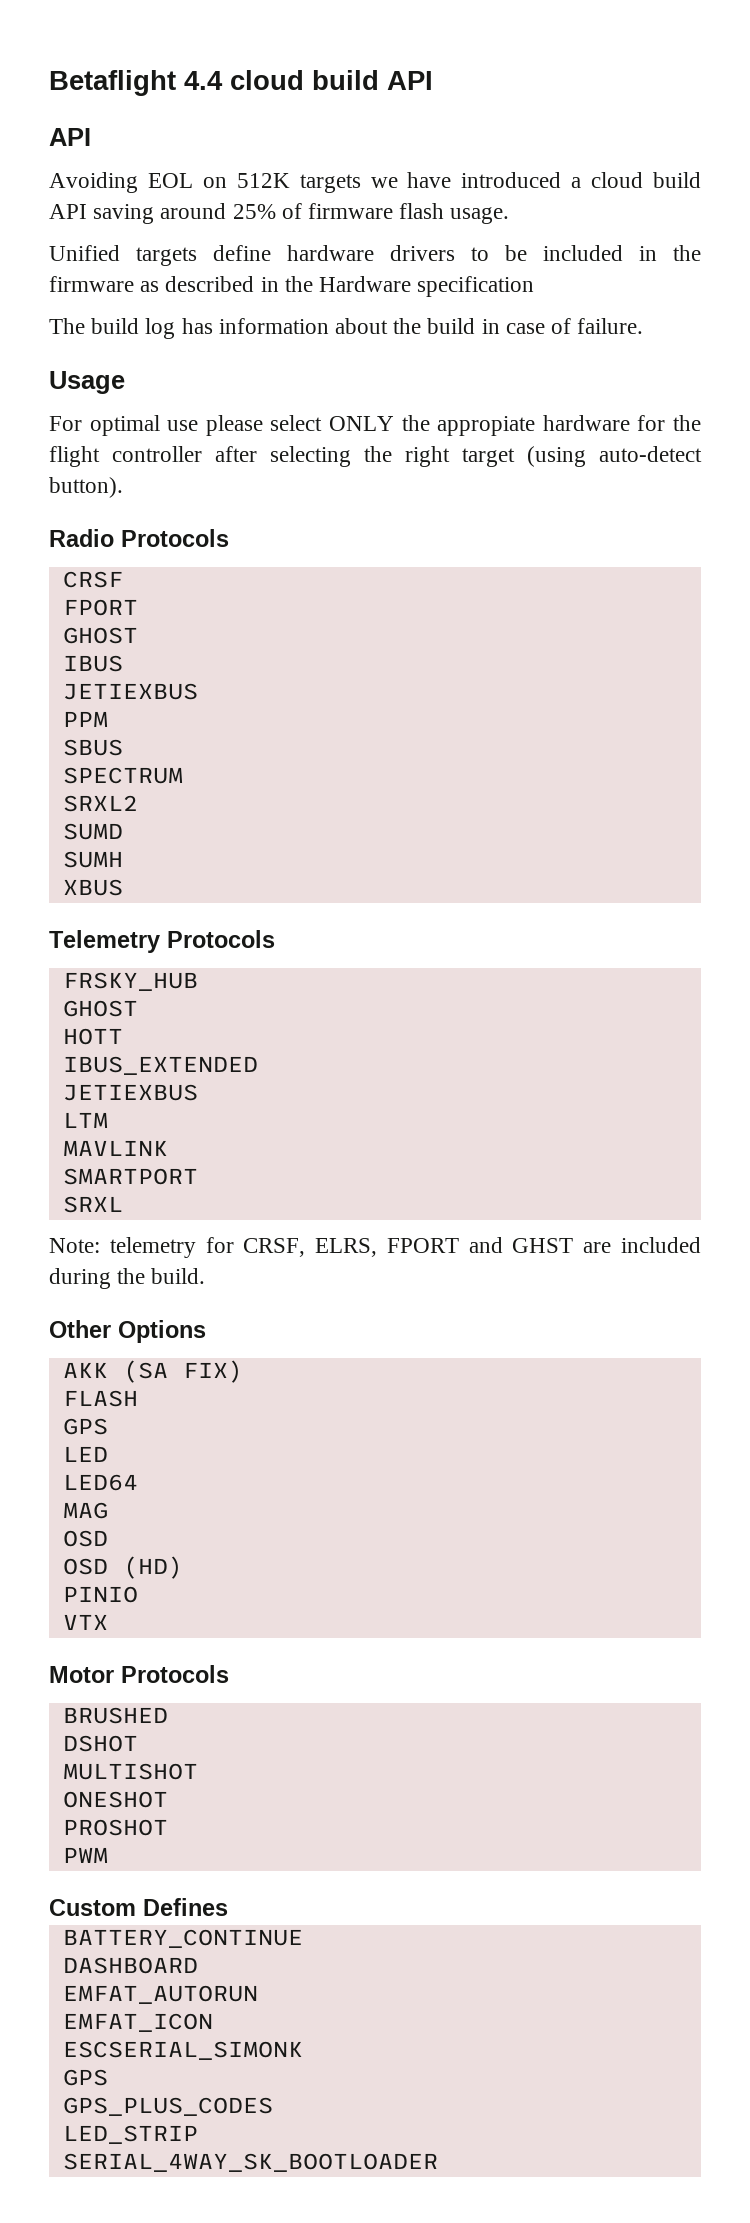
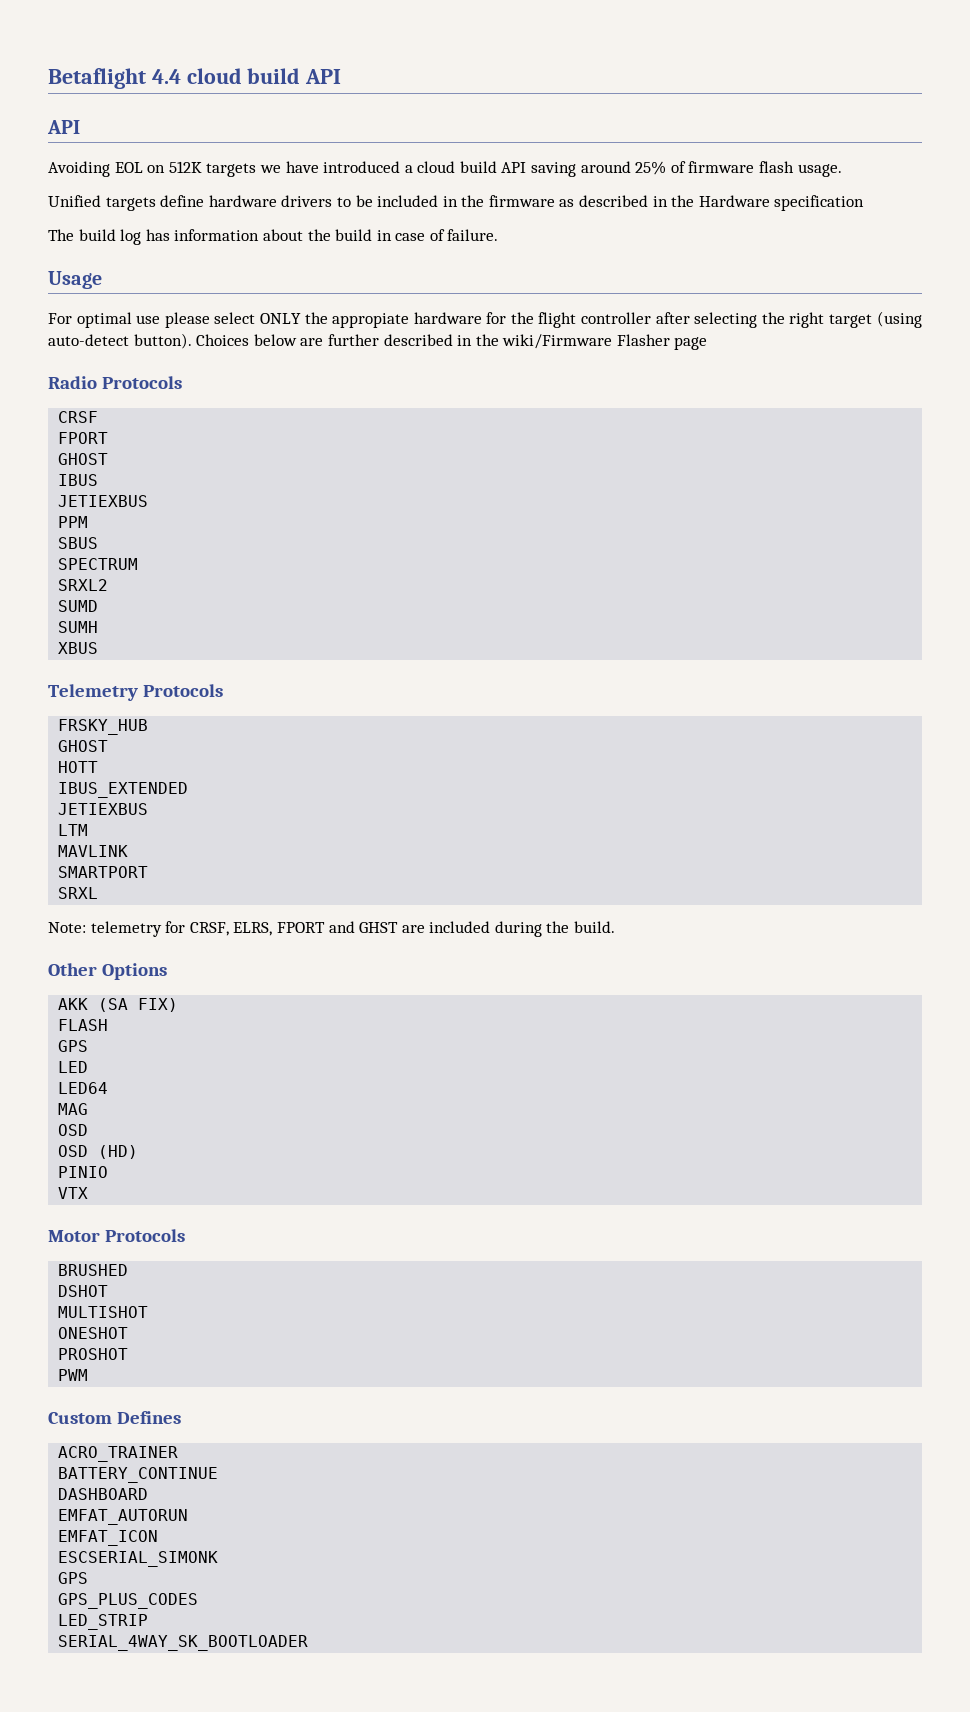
(123, 487) none -> [196,334,708,350] Choices below are further described in the wiki/Firmware Flasher page
(228, 1907) none -> [58,1446,179,1462] // ACRO_TRAINER

